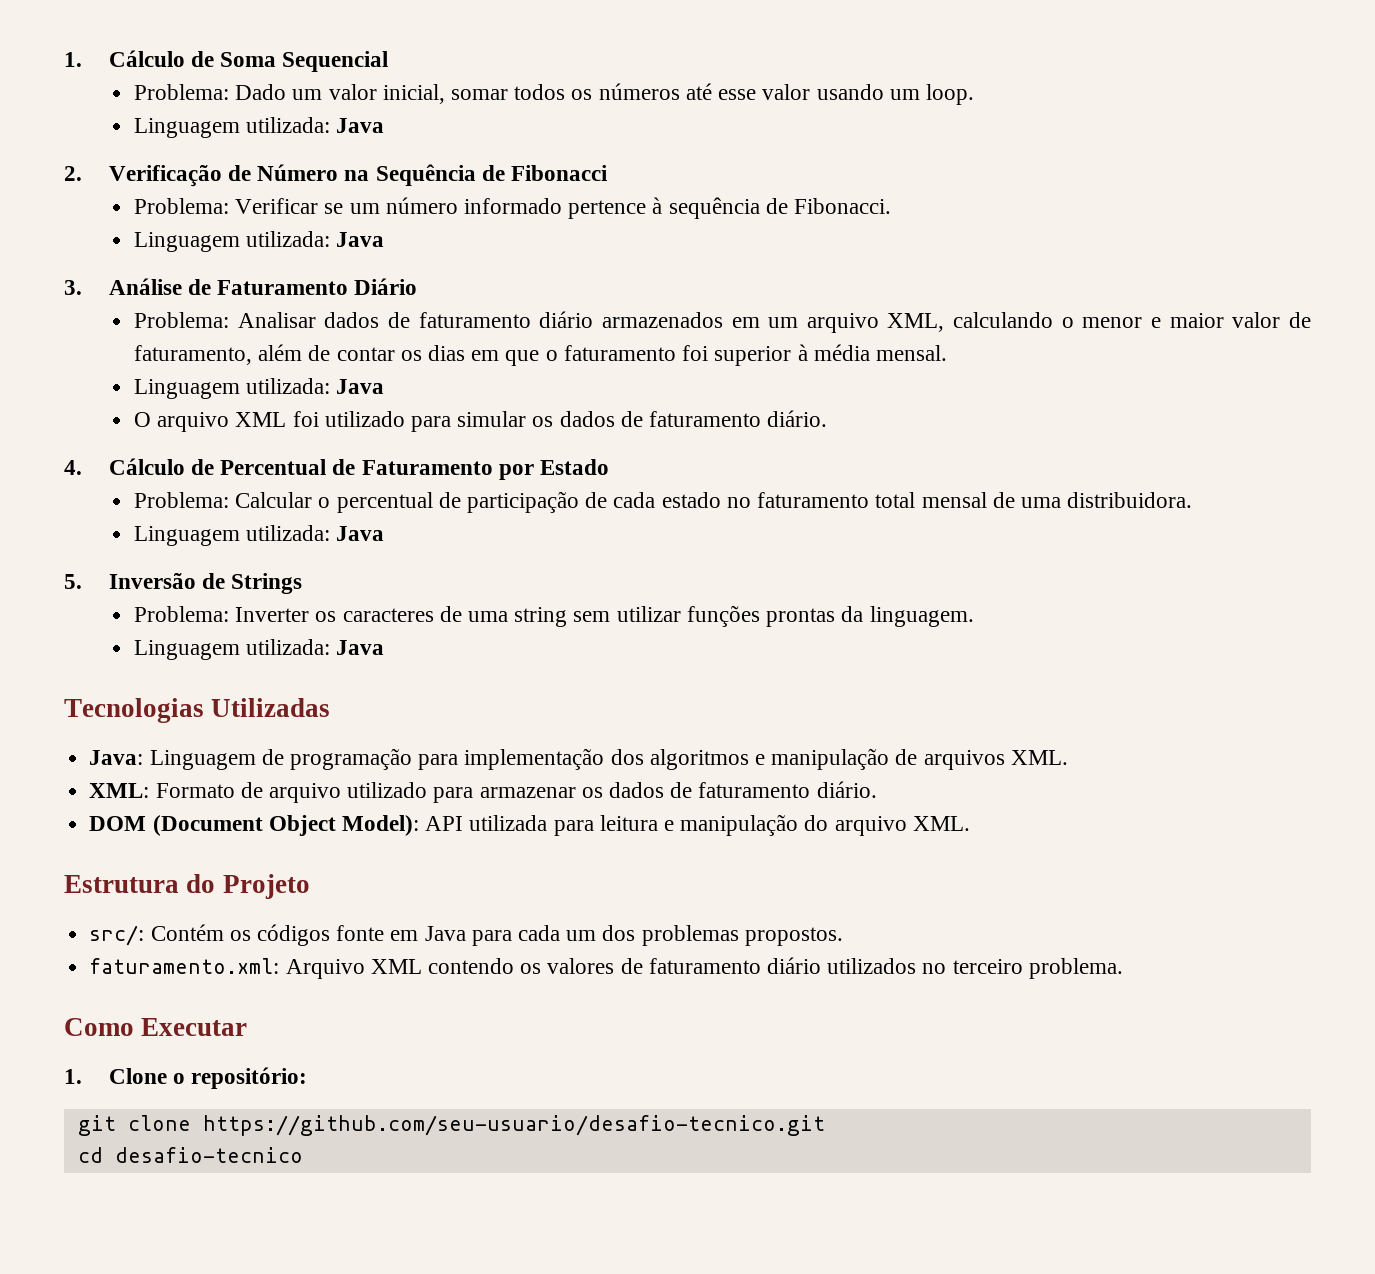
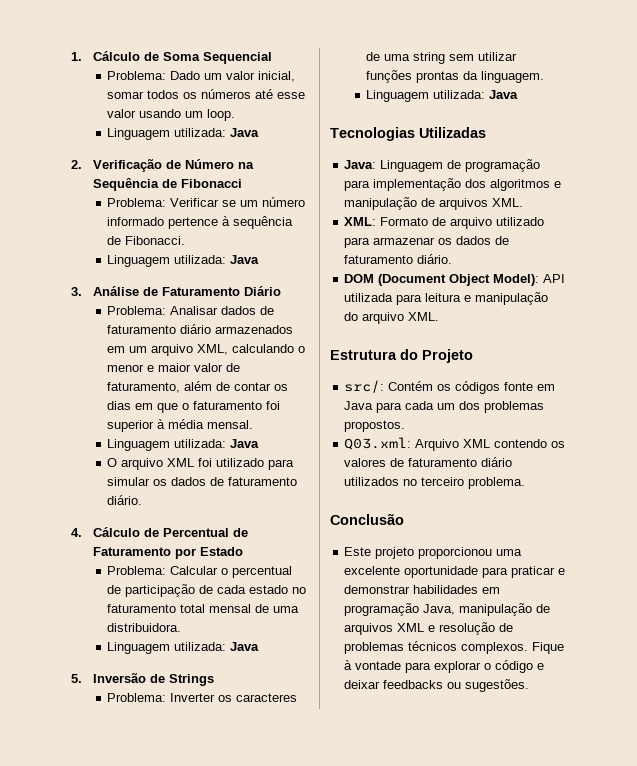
[89,958,280,974] faturamento.xml: -> [344,437,412,450] Q03.xml:
[64,1018,248,1036] [64,1067,308,1089] [77,1115,825,1136] [77,1147,303,1163] Como Executar // 1. Clone o repositório: // git clone https://github.com/seu-usuario/desafio-tecnico.git // cd desafio-tecnico -> [330,513,404,525] [344,547,523,559] [344,566,566,578] [344,585,501,594] [344,603,551,616] [344,622,514,635] [344,641,565,654] [344,660,545,673] [344,679,530,692] Conclusão // Este projeto proporcionou uma excelente oportunidade para praticar e demonstrar habilidades em programação Java, manipulação de arquivos XML e resolução de problemas técnicos complexos. Fique à vontade para explorar o código e deixar feedbacks ou sugestões.

